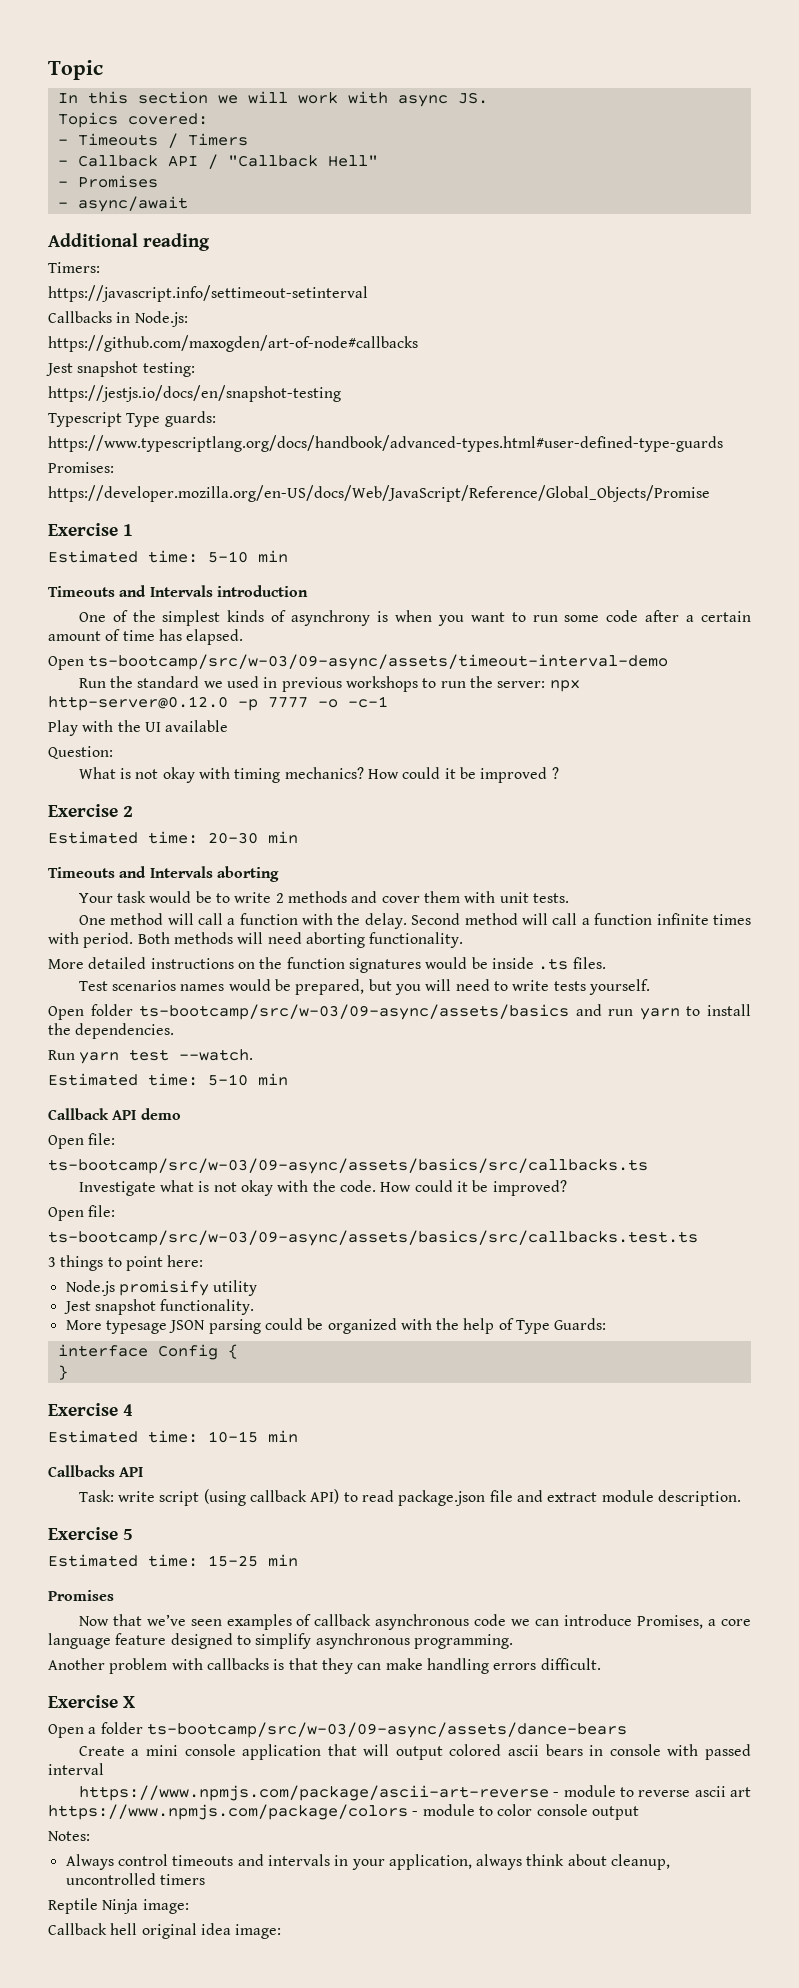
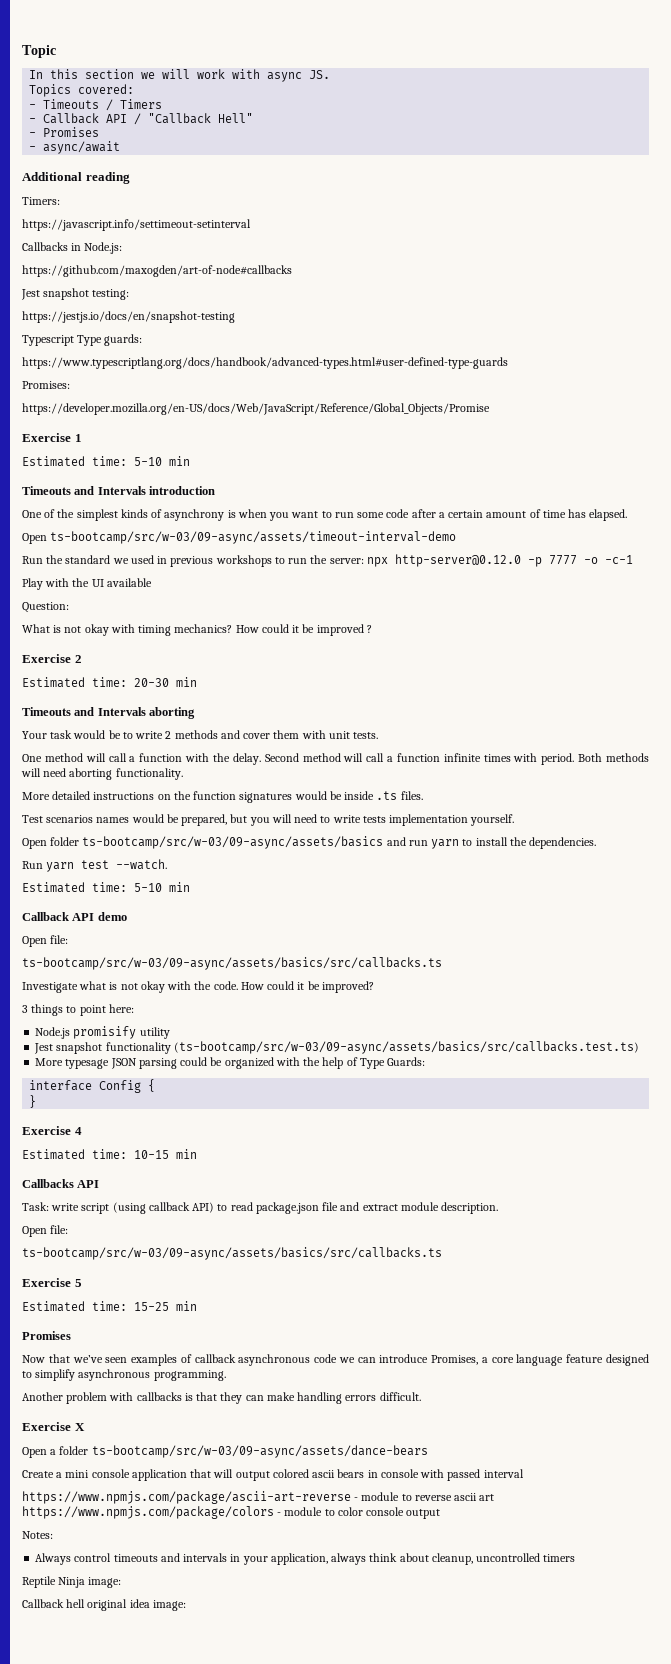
(586, 986) none -> [389,814,469,826] implementation
[48,1205,116,1221] [48,1230,698,1246] // Open file: // ts-bootcamp/src/w-03/09-async/assets/basics/src/callbacks.test.ts -> (374, 987) none
[160,1299,255,1315] functionality. -> [105,1041,639,1054] functionality (ts-bootcamp/src/w-03/09-async/assets/basics/src/callbacks.test.ts)
(741, 1498) none -> [22,1225,69,1237] [22,1247,442,1260] // Open file: // ts-bootcamp/src/w-03/09-async/assets/basics/src/callbacks.ts

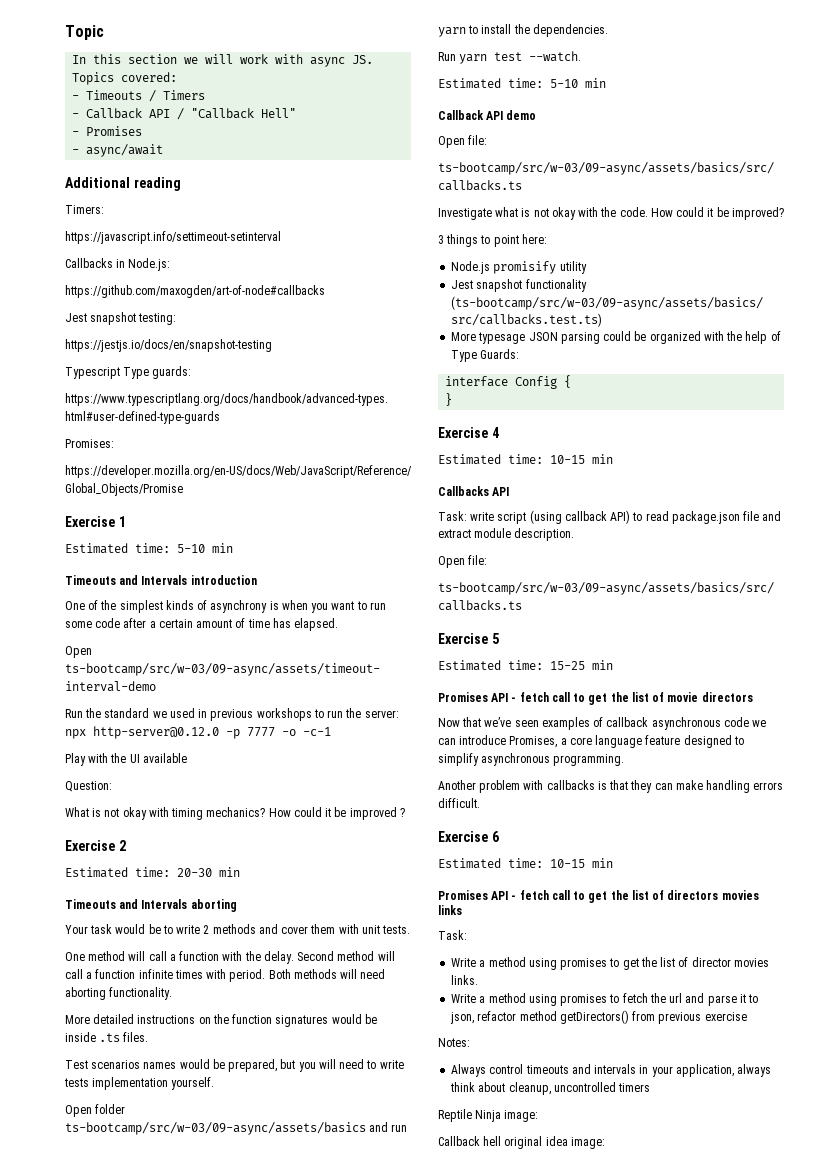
(71, 1335) none -> [491,692,753,705] API - fetch call to get the list of movie directors
[74,1423,85,1431] [22,1445,428,1458] [22,1469,524,1481] [22,1491,495,1504] [22,1506,441,1519] X // Open a folder ts-bootcamp/src/w-03/09-async/assets/dance-bears // Create a mini console application that will output colored ascii bears in console with passed interval // https://www.npmjs.com/package/ascii-art-reverse - module to reverse ascii art https://www.npmjs.com/package/colors - module to color console output -> [491,831,499,842] [438,858,613,869] [438,890,759,903] [438,905,462,915] [438,930,467,940] [451,957,769,970] [451,975,479,985] [451,993,759,1006] [450,1010,747,1024] 6 // Estimated time: 10-15 min // Promises API - fetch call to get the list of directors movies links // Task: // Write a method using promises to get the list of director movies links. // Write a method using promises to fetch the url and parse it to json, refactor method getDirectors() from previous exercise

